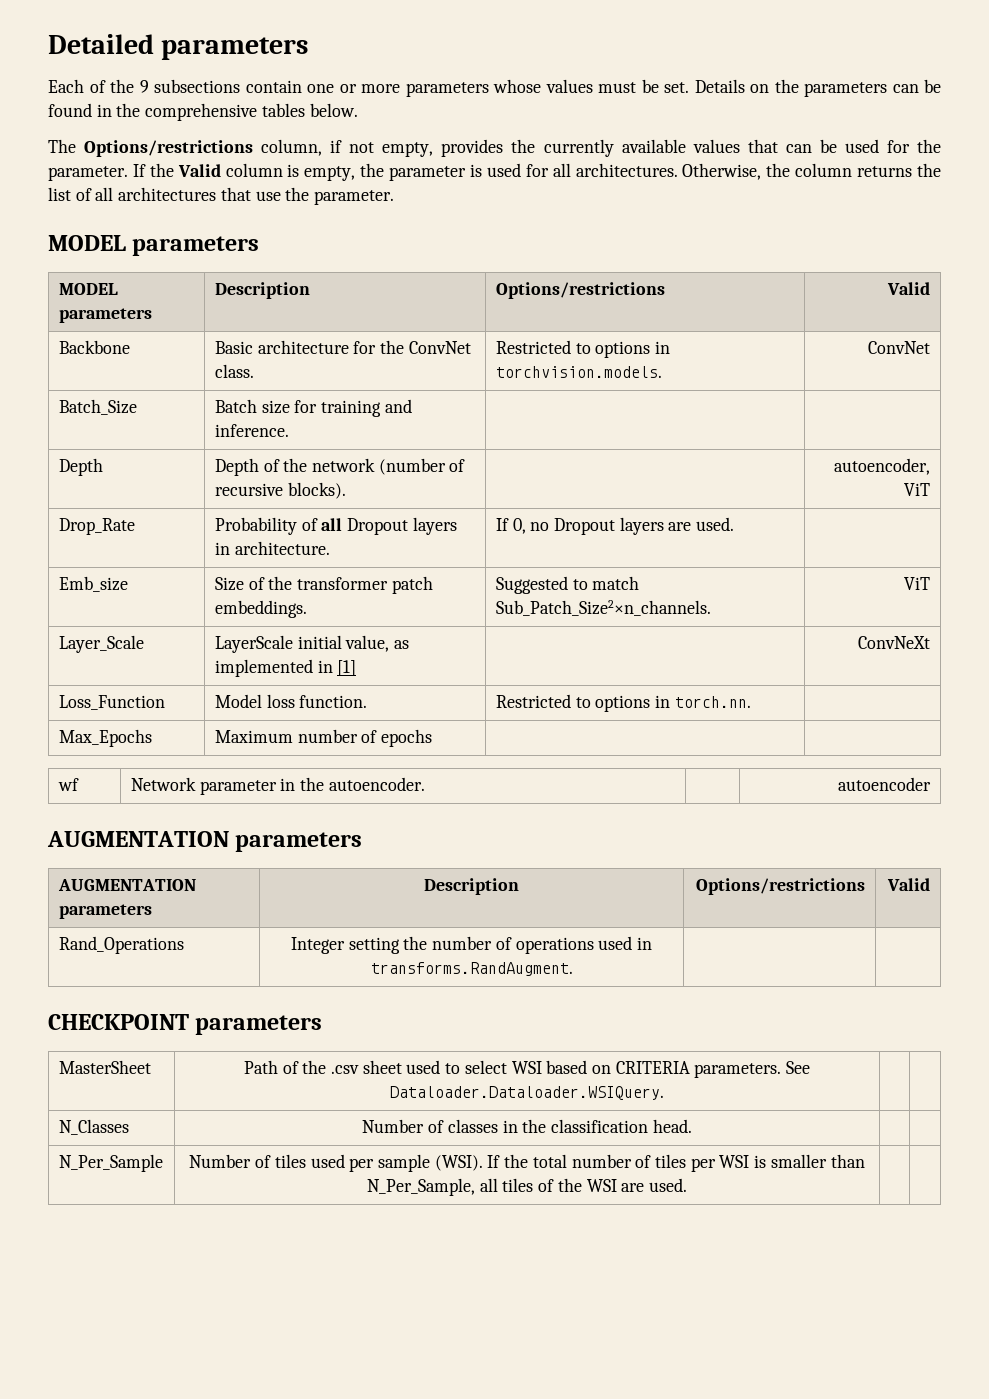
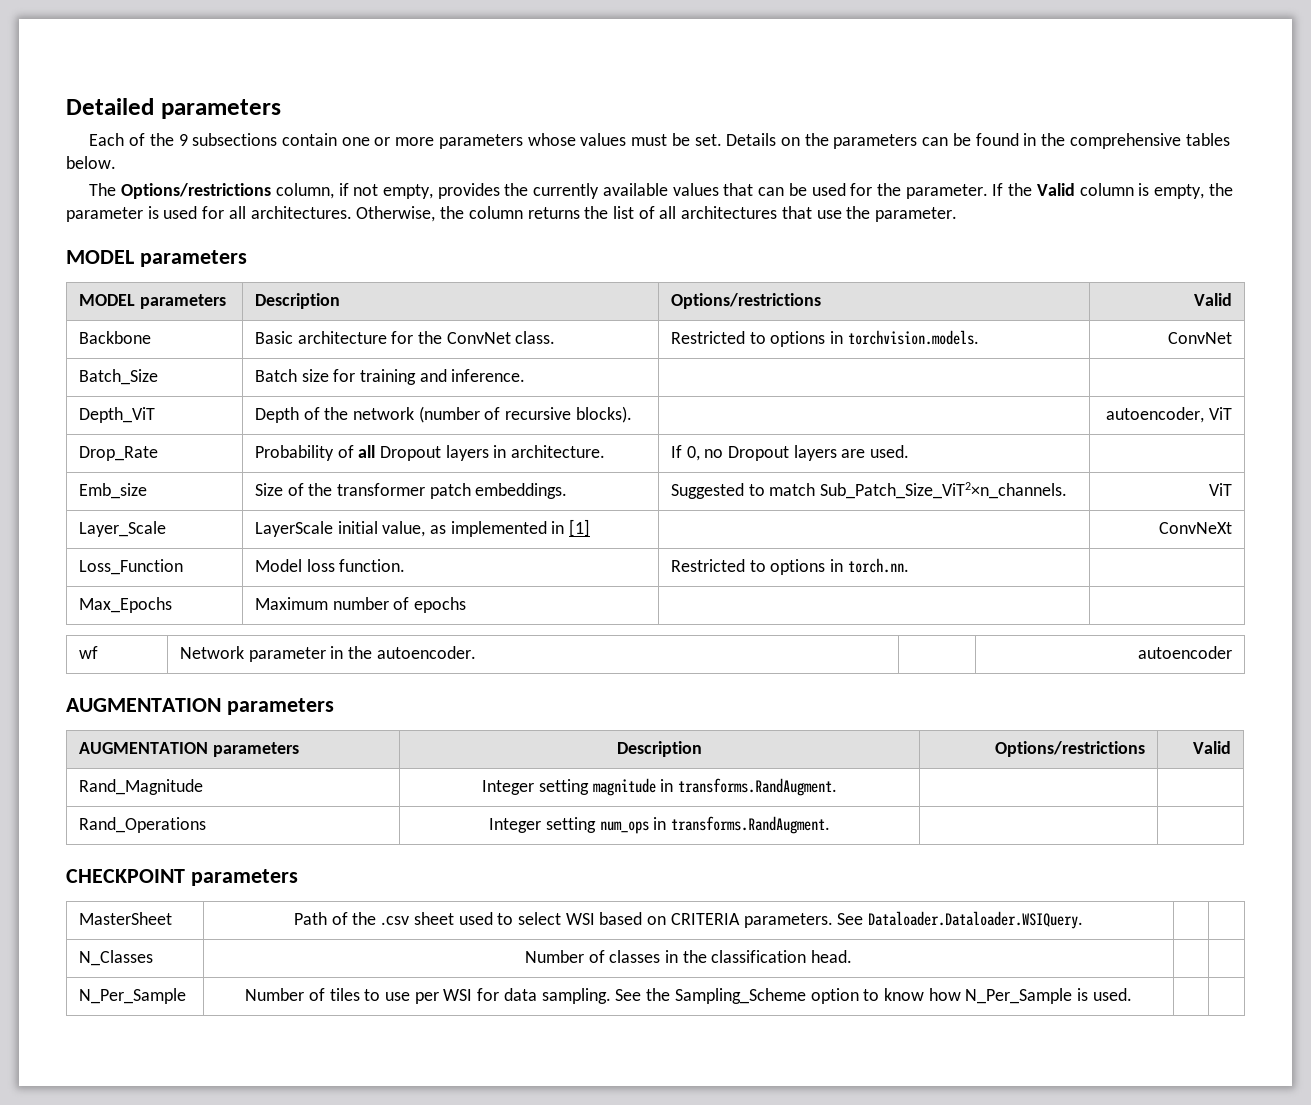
[58,458,103,476] Depth -> [78,407,155,423] Depth_ViT
[495,600,711,616] Sub_Patch_Size2×n_channels. -> [819,482,1067,499] Sub_Patch_Size_ViT2×n_channels.
[58,936,184,954] [290,936,633,954] Rand_Operations | Integer setting the number of operations used -> [78,779,203,795] [482,778,837,796] [78,817,206,833] [489,817,649,834] Rand_Magnitude | Integer setting magnitude in transforms.RandAugment. | | // Rand_Operations | Integer setting num_ops
[310,1154,865,1172] [366,1178,645,1196] used per sample (WSI). If the total number of tiles per WSI is smaller than N_Per_Sample, all tiles of the WSI are -> [364,988,1089,1004] to use per WSI for data sampling. See the Sampling_Scheme option to know how N_Per_Sample is

